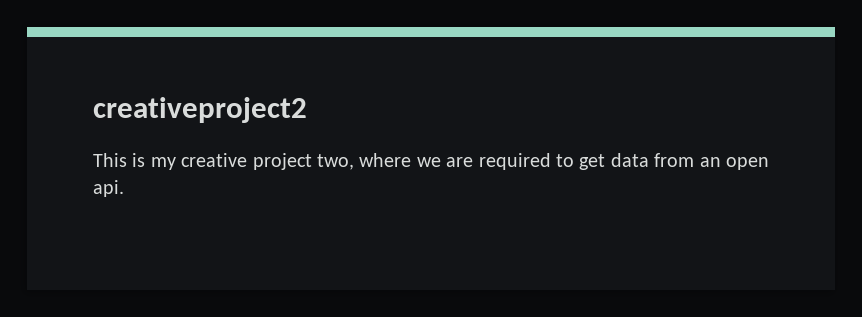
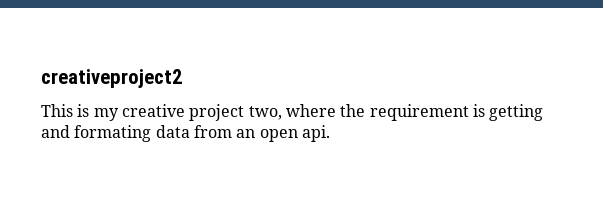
[416,153,606,170] we are required to get -> [340,104,544,121] [41,125,152,142] the requirement is getting and formating

